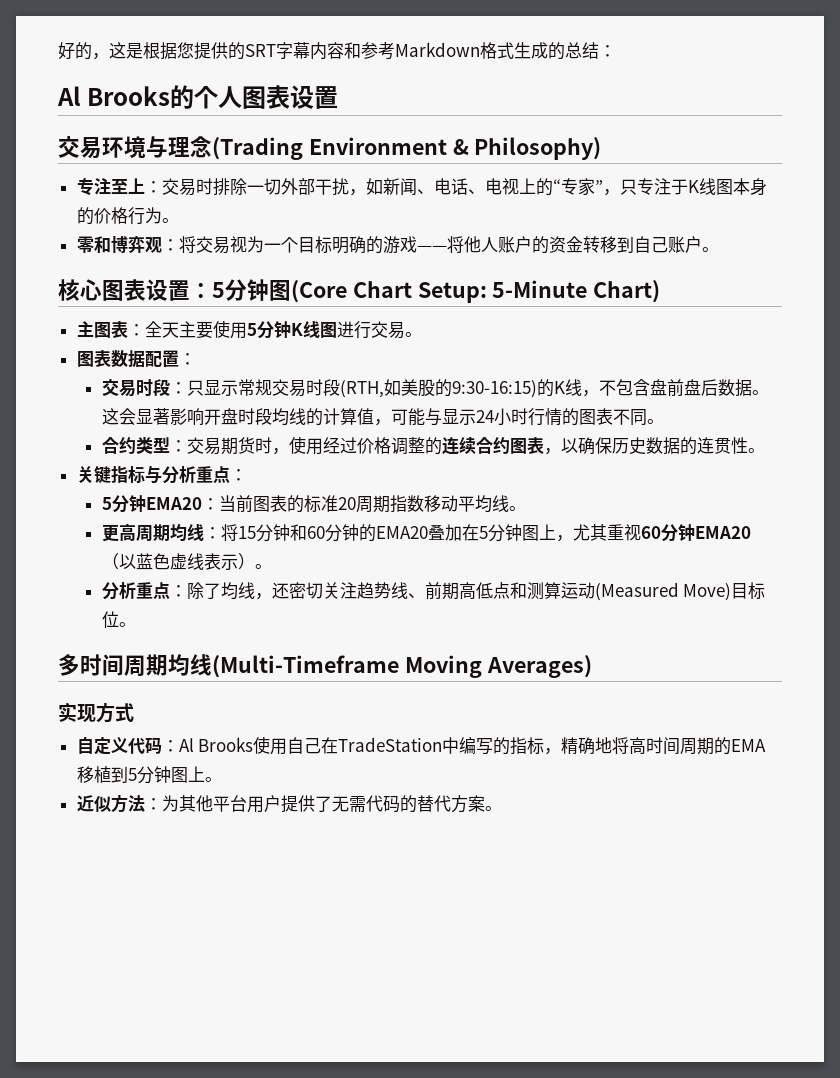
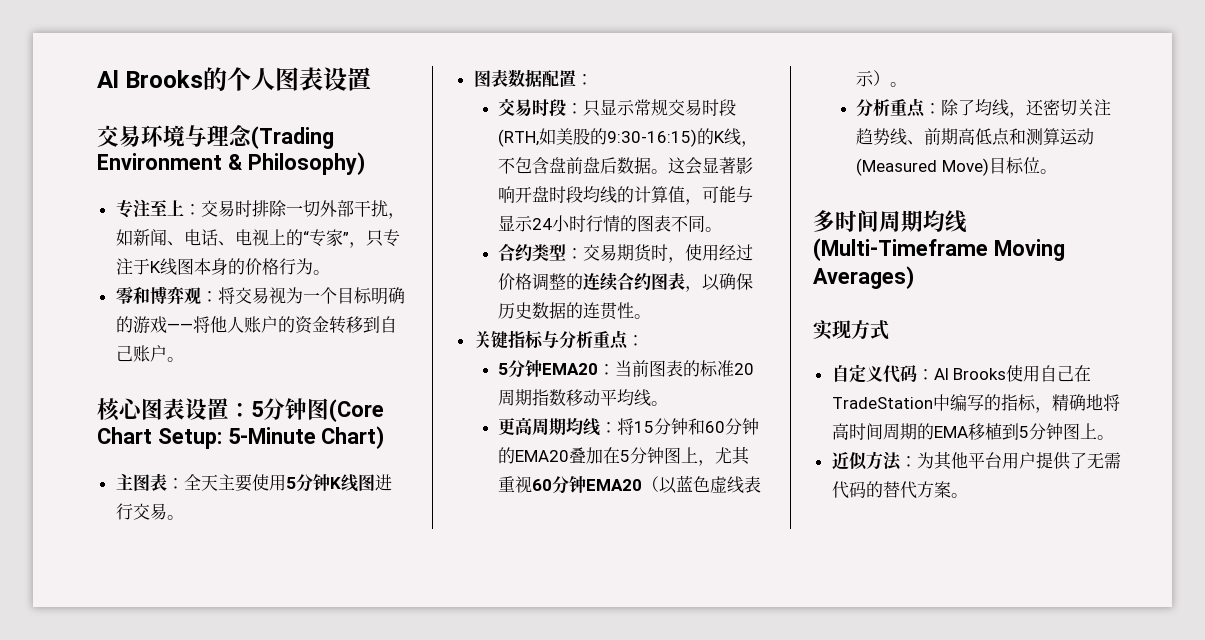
[58,42,616,60] 好的，这是根据您提供的SRT字幕内容和参考Markdown格式生成的总结： // -> (97, 79) none

